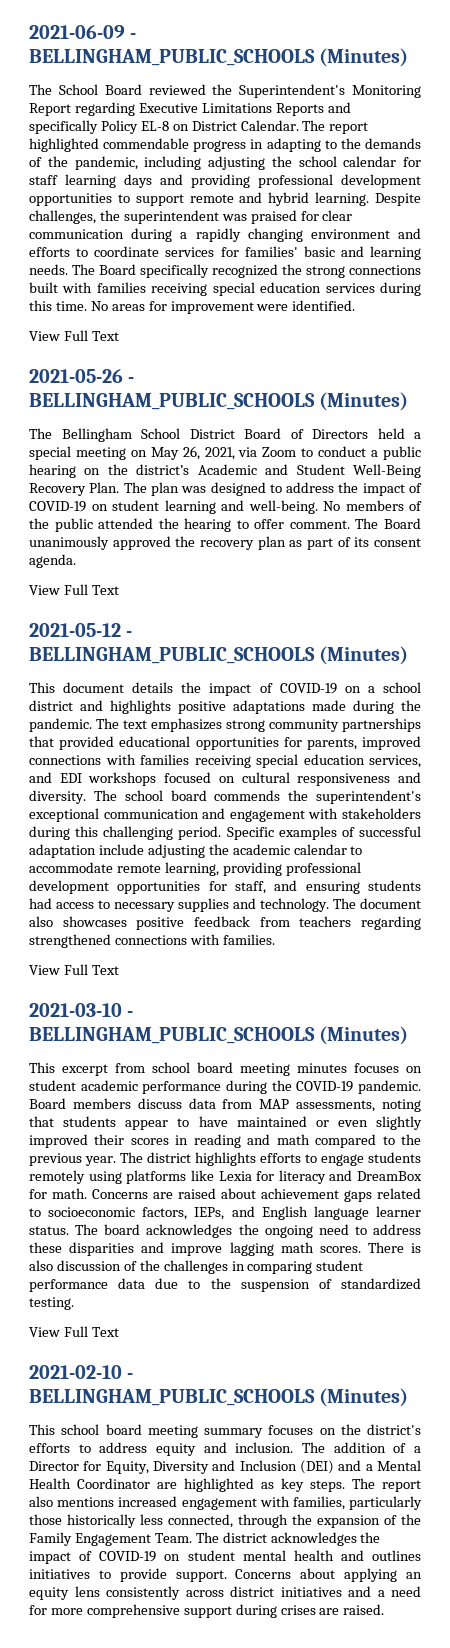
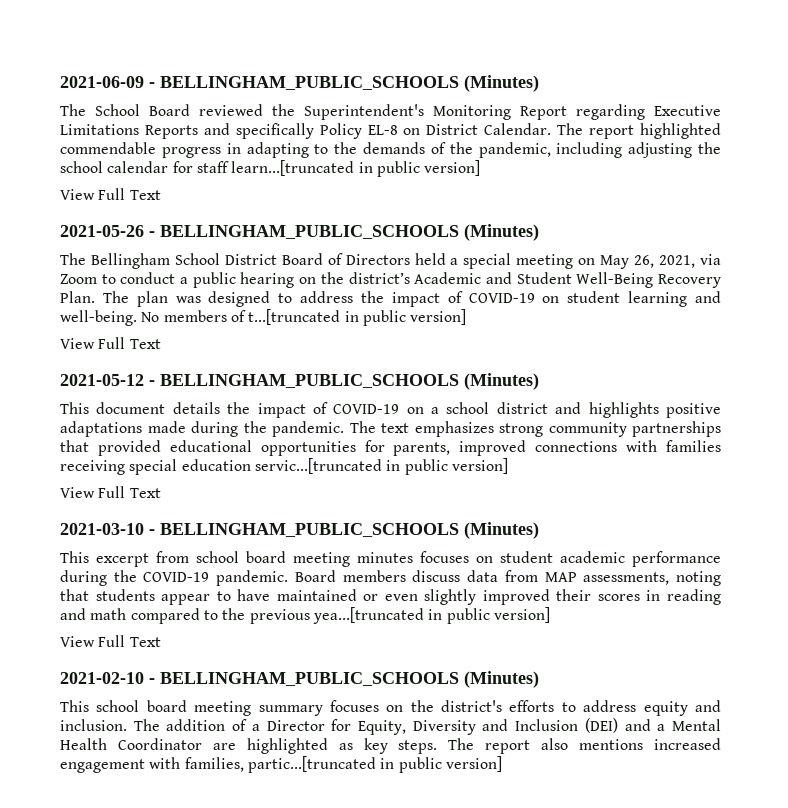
[65,174,421,188] [29,192,422,206] [29,210,353,224] [29,228,421,242] [29,246,421,260] [29,264,421,278] [29,282,422,296] [29,300,356,314] learning days and providing professional development opportunities to support remote and hybrid learning. Despite challenges, the superintendent was praised for clear communication during a rapidly changing environment and efforts to coordinate services for families' basic and learning needs. The Board specifically recognized the strong connections built with families receiving special education services during this time. No areas for improvement were identified. -> [231,160,481,177] learn...[truncated in public version]
[29,518,421,532] [29,536,422,550] [29,554,76,568] the public attended the hearing to offer comment. The Board unanimously approved the recovery plan as part of its consent agenda. -> [248,309,467,326] t...[truncated in public version]
[369,755,421,768] [29,772,421,786] [29,790,421,804] [29,808,421,822] [29,826,421,840] [29,844,363,858] [29,862,361,876] [29,880,421,894] [29,898,421,912] [29,916,421,930] [29,934,275,948] services, and EDI workshops focused on cultural responsiveness and diversity. The school board commends the superintendent's exceptional communication and engagement with stakeholders during this challenging period. Specific examples of successful adaptation include adjusting the academic calendar to accommodate remote learning, providing professional development opportunities for staff, and ensuring students had access to necessary supplies and technology. The document also showcases positive feedback from teachers regarding strengthened connections with families. -> [254,458,508,475] servic...[truncated in public version]
[85,1152,421,1166] [29,1170,422,1184] [29,1188,421,1202] [29,1206,421,1220] [29,1224,421,1238] [29,1242,421,1256] [29,1260,364,1274] [29,1278,421,1292] [29,1297,74,1310] year. The district highlights efforts to engage students remotely using platforms like Lexia for literacy and DreamBox for math. Concerns are raised about achievement gaps related to socioeconomic factors, IEPs, and English language learner status. The board acknowledges the ongoing need to address these disparities and improve lagging math scores. There is also discussion of the challenges in comparing student performance data due to the suspension of standardized testing. -> [312,607,550,624] yea...[truncated in public version]
[349,1496,422,1510] [29,1514,421,1528] [29,1532,381,1546] [29,1550,421,1564] [29,1568,423,1582] [29,1586,421,1600] [29,1604,385,1618] particularly those historically less connected, through the expansion of the Family Engagement Team. The district acknowledges the impact of COVID-19 on student mental health and outlines initiatives to provide support. Concerns about applying an equity lens consistently across district initiatives and a need for more comprehensive support during crises are raised. -> [247,756,502,773] partic...[truncated in public version]

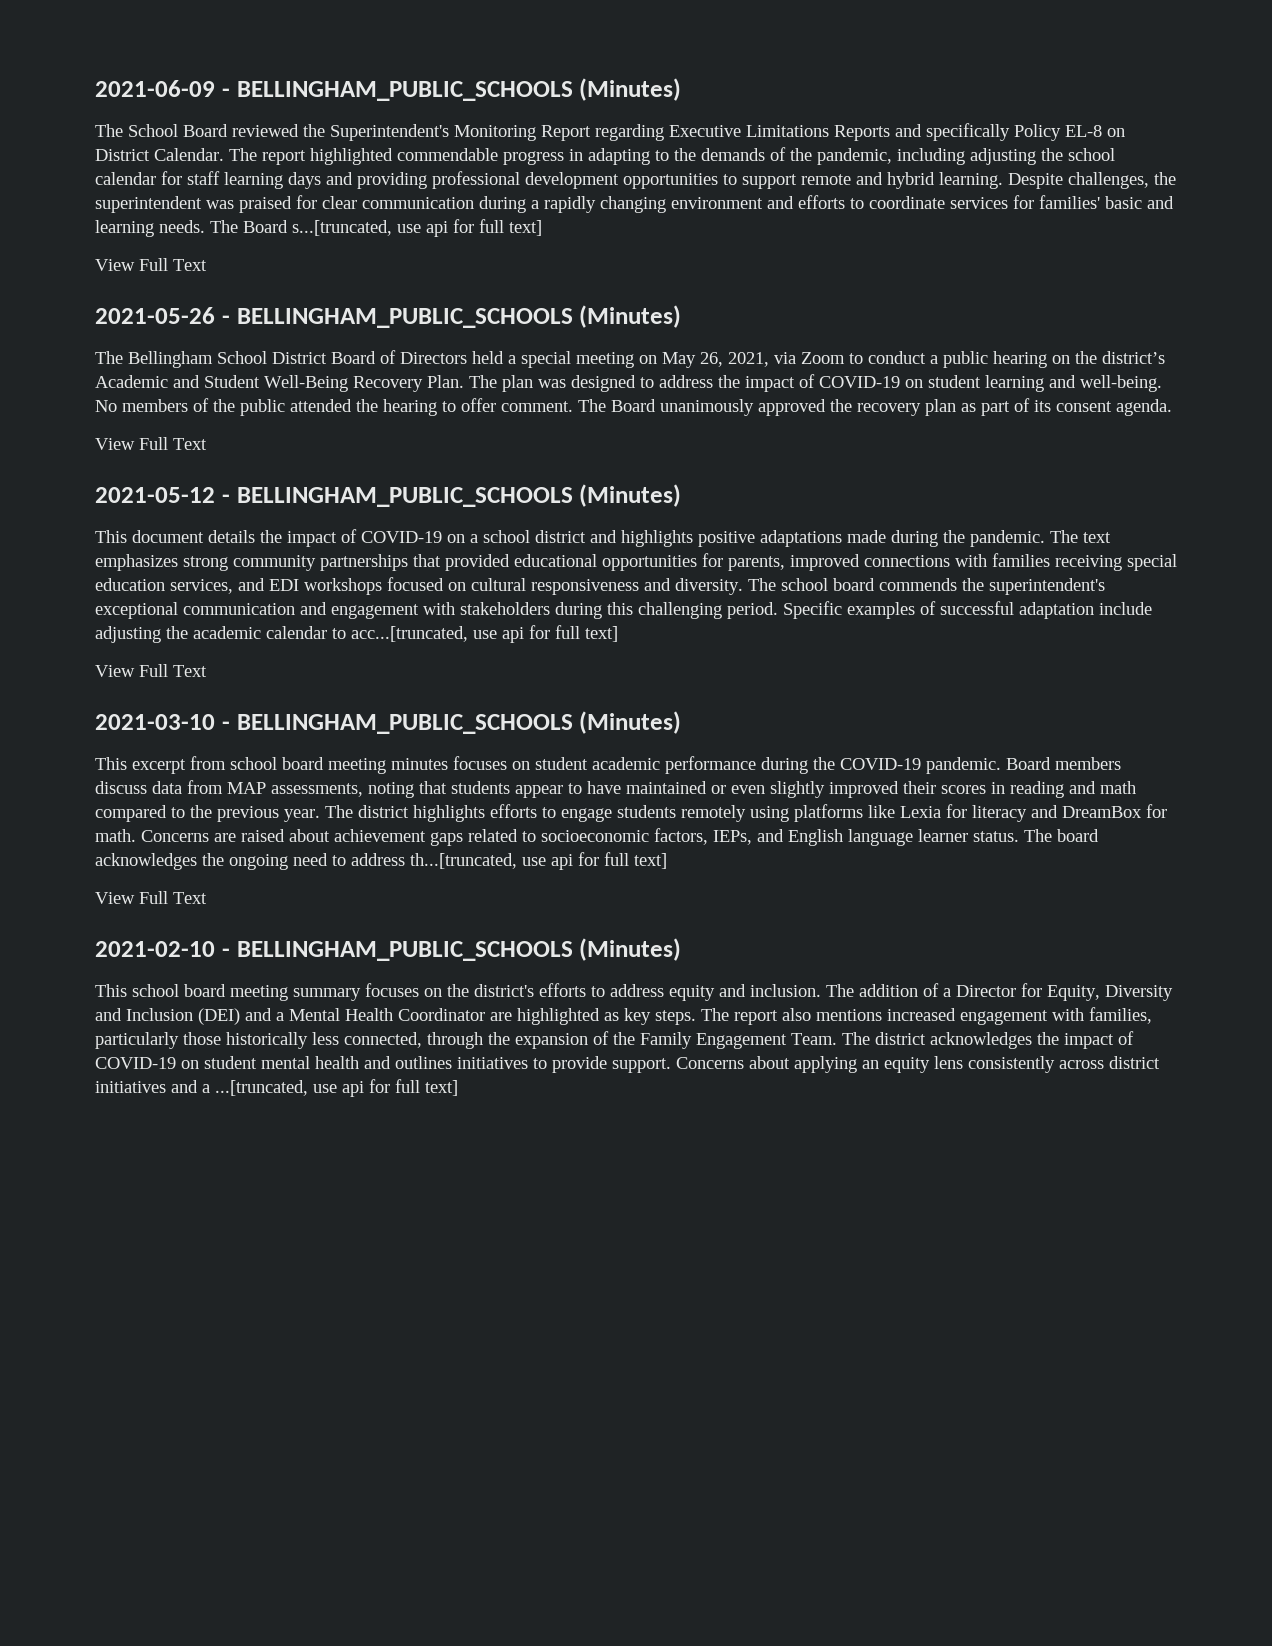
[231,160,481,177] learn...[truncated in public version] -> [224,171,1176,189] [95,195,1174,213] [95,219,542,237] learning days and providing professional development opportunities to support remote and hybrid learning. Despite challenges, the superintendent was praised for clear communication during a rapidly changing environment and efforts to coordinate services for families' basic and learning needs. The Board s...[truncated, use api for full text]
[248,309,467,326] t...[truncated in public version] -> [213,398,1172,416] the public attended the hearing to offer comment. The Board unanimously approved the recovery plan as part of its consent agenda.
[254,458,508,475] servic...[truncated in public version] -> [170,577,1105,595] [95,601,1152,619] [95,625,618,643] services, and EDI workshops focused on cultural responsiveness and diversity. The school board commends the superintendent's exceptional communication and engagement with stakeholders during this challenging period. Specific examples of successful adaptation include adjusting the academic calendar to acc...[truncated, use api for full text]
[312,607,550,624] yea...[truncated in public version] -> [284,804,1167,822] [95,828,1099,846] [95,852,667,870] year. The district highlights efforts to engage students remotely using platforms like Lexia for literacy and DreamBox for math. Concerns are raised about achievement gaps related to socioeconomic factors, IEPs, and English language learner status. The board acknowledges the ongoing need to address th...[truncated, use api for full text]
[247,756,502,773] partic...[truncated in public version] -> [95,1031,1134,1049] [95,1056,1160,1073] [95,1079,458,1097] particularly those historically less connected, through the expansion of the Family Engagement Team. The district acknowledges the impact of COVID-19 on student mental health and outlines initiatives to provide support. Concerns about applying an equity lens consistently across district initiatives and a ...[truncated, use api for full text]

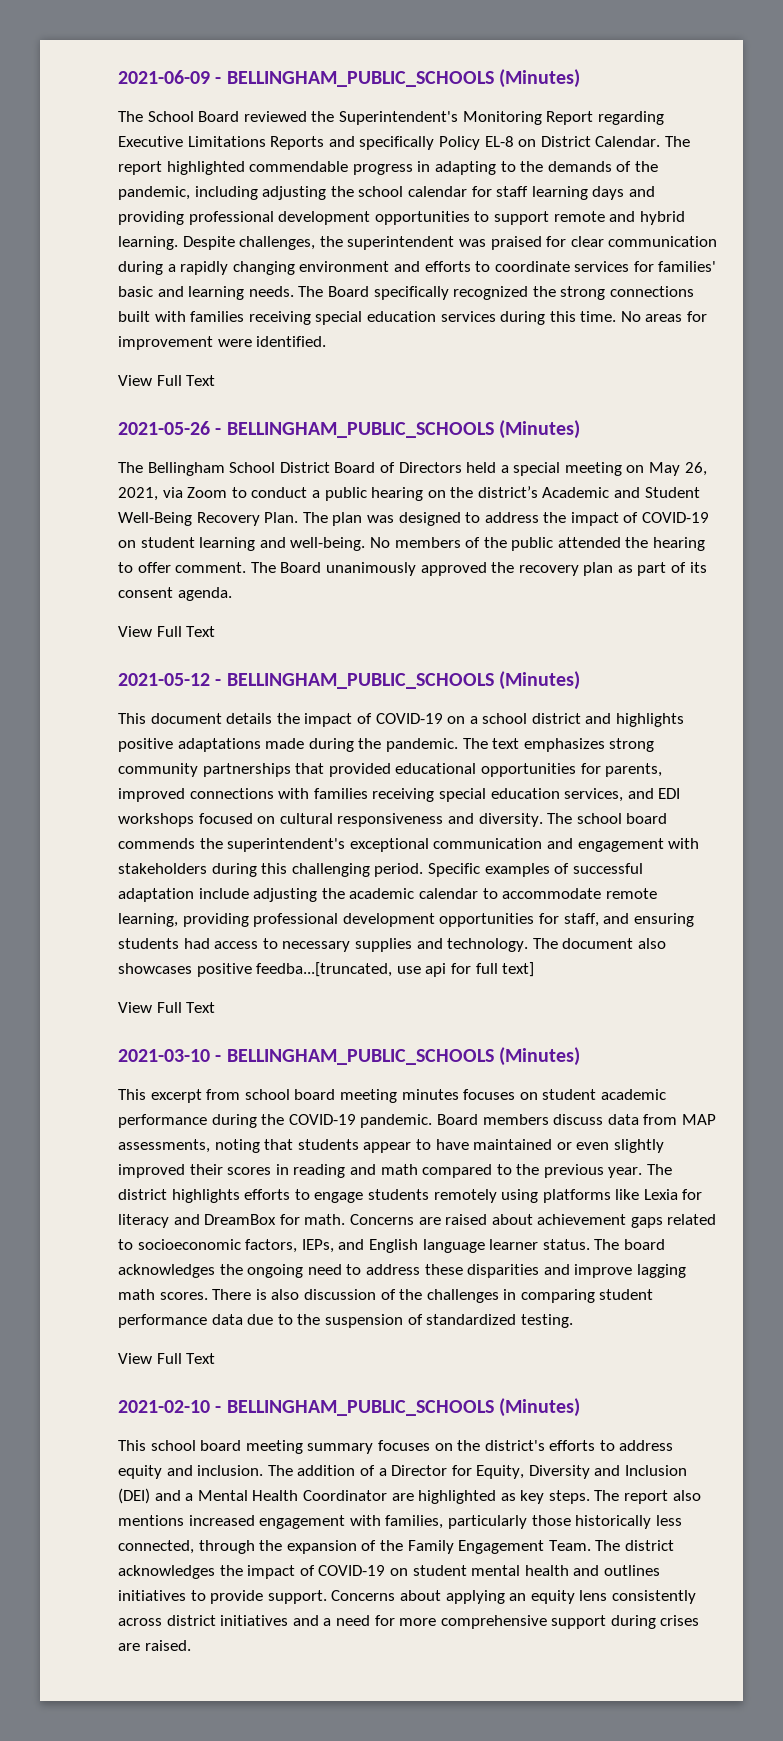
[292,219,542,237] s...[truncated, use api for full text] -> [373,286,694,300] [118,311,708,325] [118,336,327,350] specifically recognized the strong connections built with families receiving special education services during this time. No areas for improvement were identified.
[351,626,468,642] acc...[truncated, -> [502,888,657,899] [118,913,694,927] [118,938,666,952] [118,962,393,977] accommodate remote learning, providing professional development opportunities for staff, and ensuring students had access to necessary supplies and technology. The document also showcases positive feedba...[truncated,
[410,852,667,870] th...[truncated, use api for full text] -> [424,1264,686,1278] [118,1289,654,1303] [118,1314,573,1328] these disparities and improve lagging math scores. There is also discussion of the challenges in comparing student performance data due to the suspension of standardized testing.
[215,1079,458,1097] ...[truncated, use api for full text] -> [335,1615,700,1629] [118,1640,191,1651] need for more comprehensive support during crises are raised.

